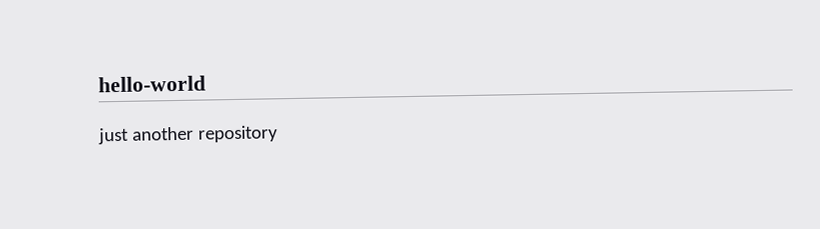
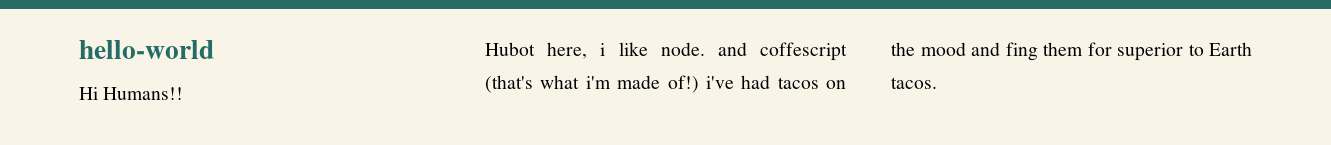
[98,125,278,145] just another repository -> [79,87,184,100] [485,42,847,61] [485,75,846,93] [891,42,1252,61] [891,77,937,89] Hi Humans!! // Hubot here, i like node. and coffescript (that's what i'm made of!) i've had tacos on the mood and fing them for superior to Earth tacos.

